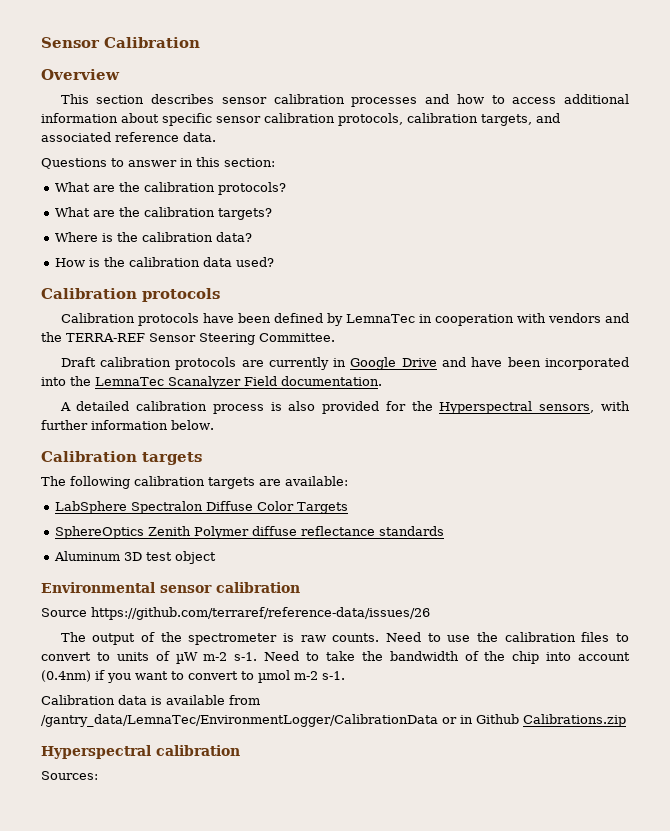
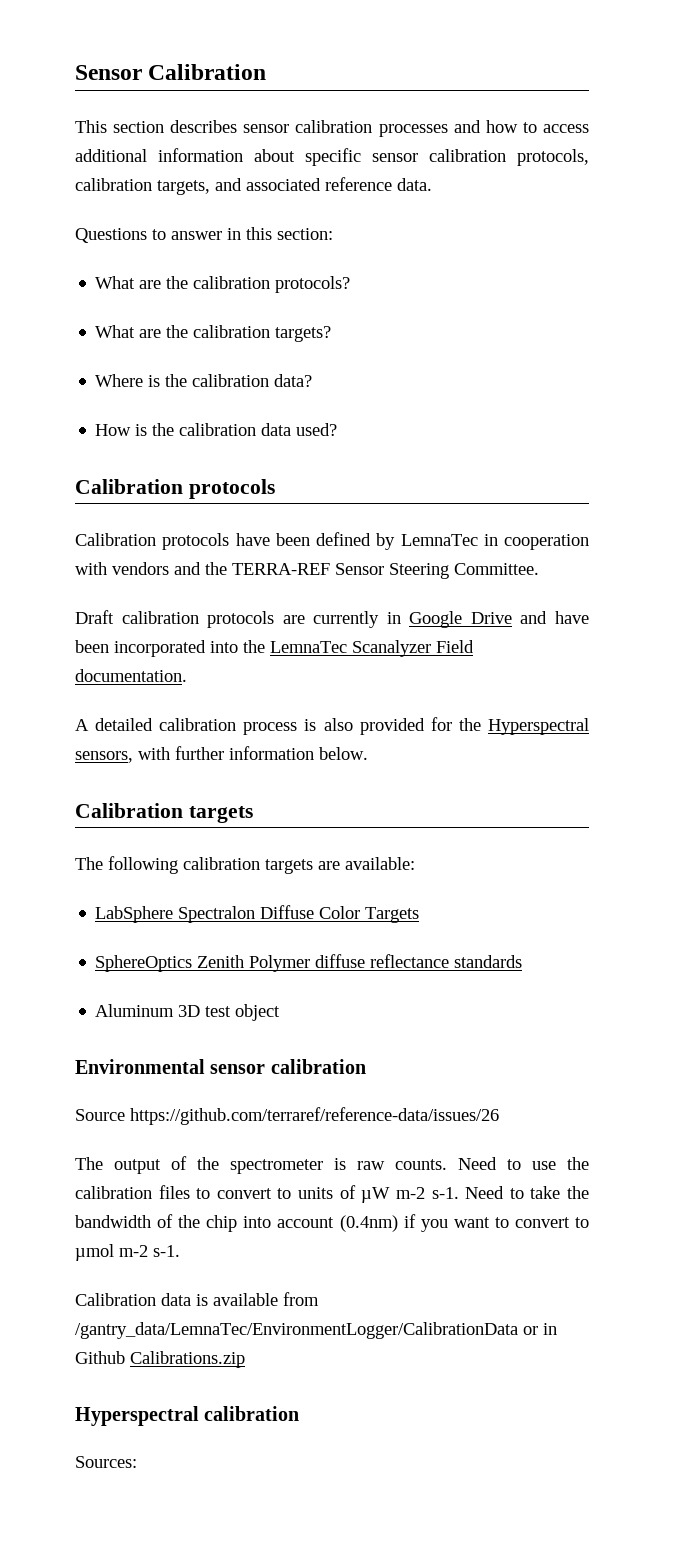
[41,69,120,80] // Overview -> (267, 72) none

